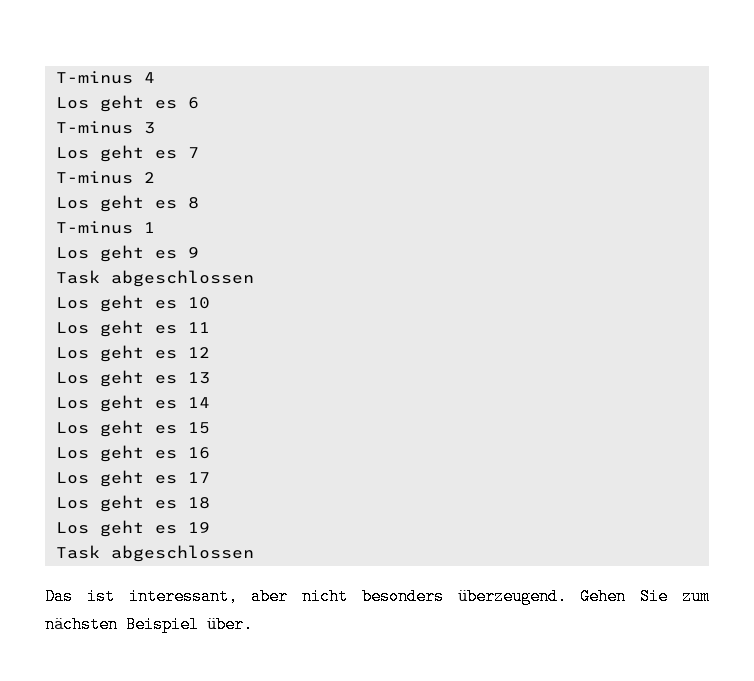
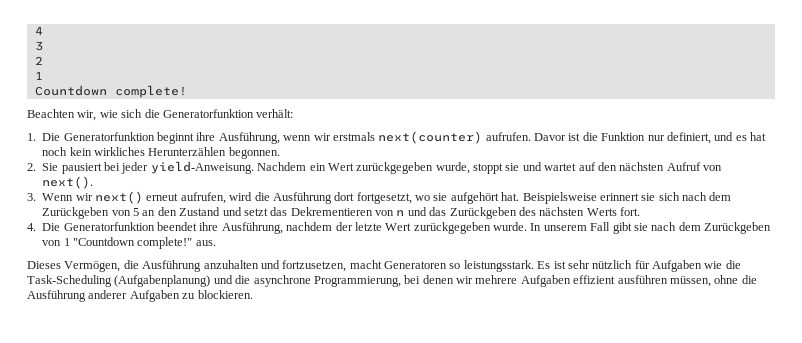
[55,71,133,84] T-minus -> (34, 30) none
[55,95,199,112] [55,121,155,134] [55,145,199,162] [55,171,155,184] [55,195,199,212] [55,221,155,234] [55,245,199,262] [55,270,254,287] [55,295,210,312] [55,320,210,337] [55,345,210,362] [55,370,210,387] [55,395,210,412] [55,420,210,437] [55,445,210,462] [55,470,210,487] [55,495,210,512] [55,520,210,537] [55,545,254,562] [45,588,711,605] [45,616,253,633] Los geht es 6 // T-minus 3 // Los geht es 7 // T-minus 2 // Los geht es 8 // T-minus 1 // Los geht es 9 // Task abgeschlossen // Los geht es 10 // Los geht es 11 // Los geht es 12 // Los geht es 13 // Los geht es 14 // Los geht es 15 // Los geht es 16 // Los geht es 17 // Los geht es 18 // Los geht es 19 // Task abgeschlossen // Das ist interessant, aber nicht besonders überzeugend. Gehen Sie zum nächsten Beispiel über. -> [34,41,43,51] [34,56,43,65] [34,71,43,80] [34,85,187,98] [27,109,294,121] [27,131,766,144] [42,147,280,159] [27,161,722,174] [42,176,94,189] [27,191,732,204] [42,207,640,219] [27,222,771,234] [42,237,216,249] [27,260,741,272] [27,275,757,287] [27,290,253,302] 3 // 2 // 1 // Countdown complete! // Beachten wir, wie sich die Generatorfunktion verhält: // 1. Die Generatorfunktion beginnt ihre Ausführung, wenn wir erstmals next(counter) aufrufen. Davor ist die Funktion nur definiert, und es hat noch kein wirkliches Herunterzählen begonnen. // 2. Sie pausiert bei jeder yield-Anweisung. Nachdem ein Wert zurückgegeben wurde, stoppt sie und wartet auf den nächsten Aufruf von next(). // 3. Wenn wir next() erneut aufrufen, wird die Ausführung dort fortgesetzt, wo sie aufgehört hat. Beispielsweise erinnert sie sich nach dem Zurückgeben von 5 an den Zustand und setzt das Dekrementieren von n und das Zurückgeben des nächsten Werts fort. // 4. Die Generatorfunktion beendet ihre Ausführung, nachdem der letzte Wert zurückgegeben wurde. In unserem Fall gibt sie nach dem Zurückgeben von 1 "Countdown complete!" aus. // Dieses Vermögen, die Ausführung anzuhalten und fortzusetzen, macht Generatoren so leistungsstark. Es ist sehr nützlich für Aufgaben wie die Task-Scheduling (Aufgabenplanung) und die asynchrone Programmierung, bei denen wir mehrere Aufgaben effizient ausführen müssen, ohne die Ausführung anderer Aufgaben zu blockieren.

